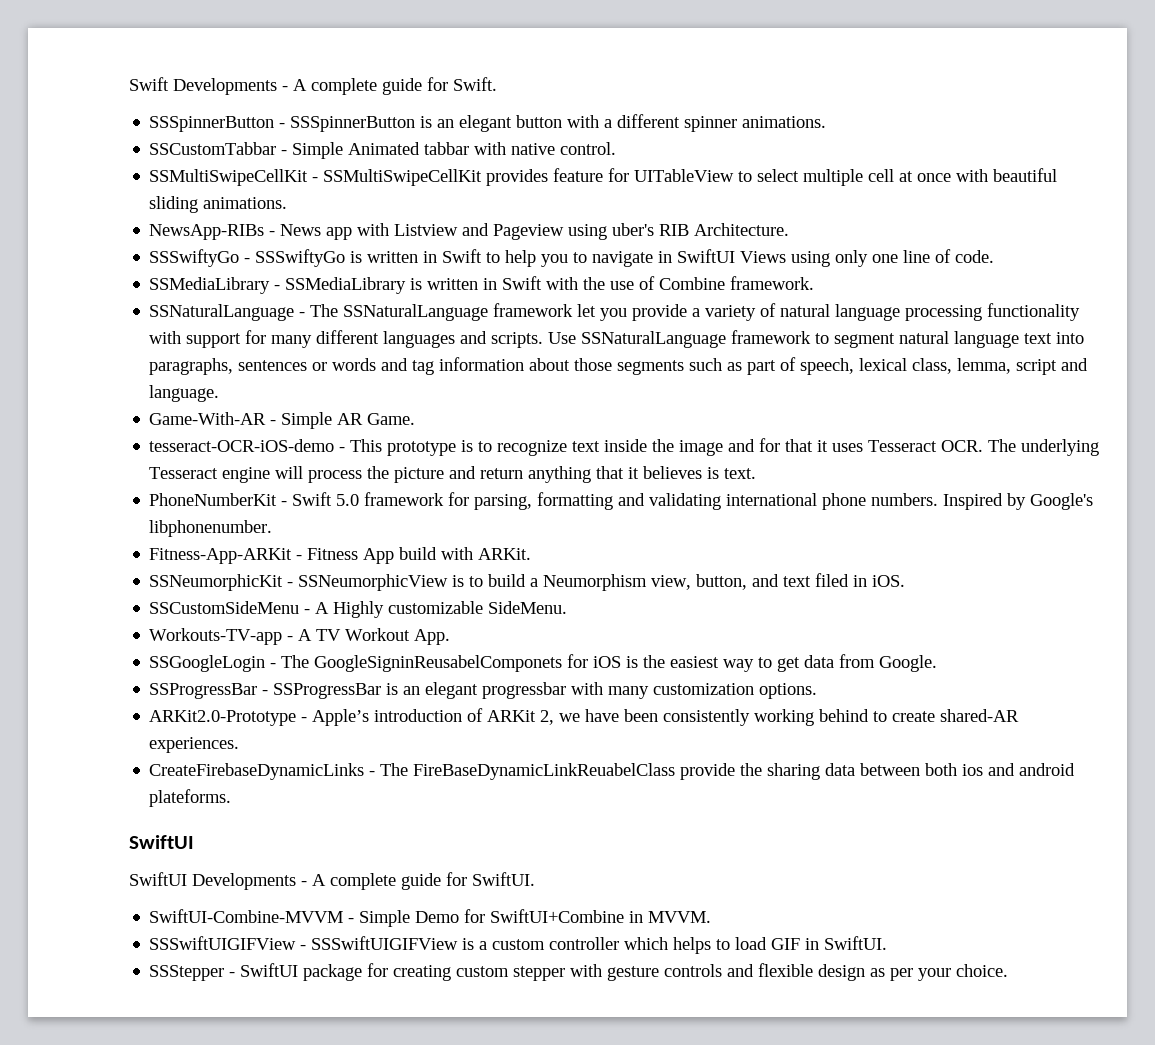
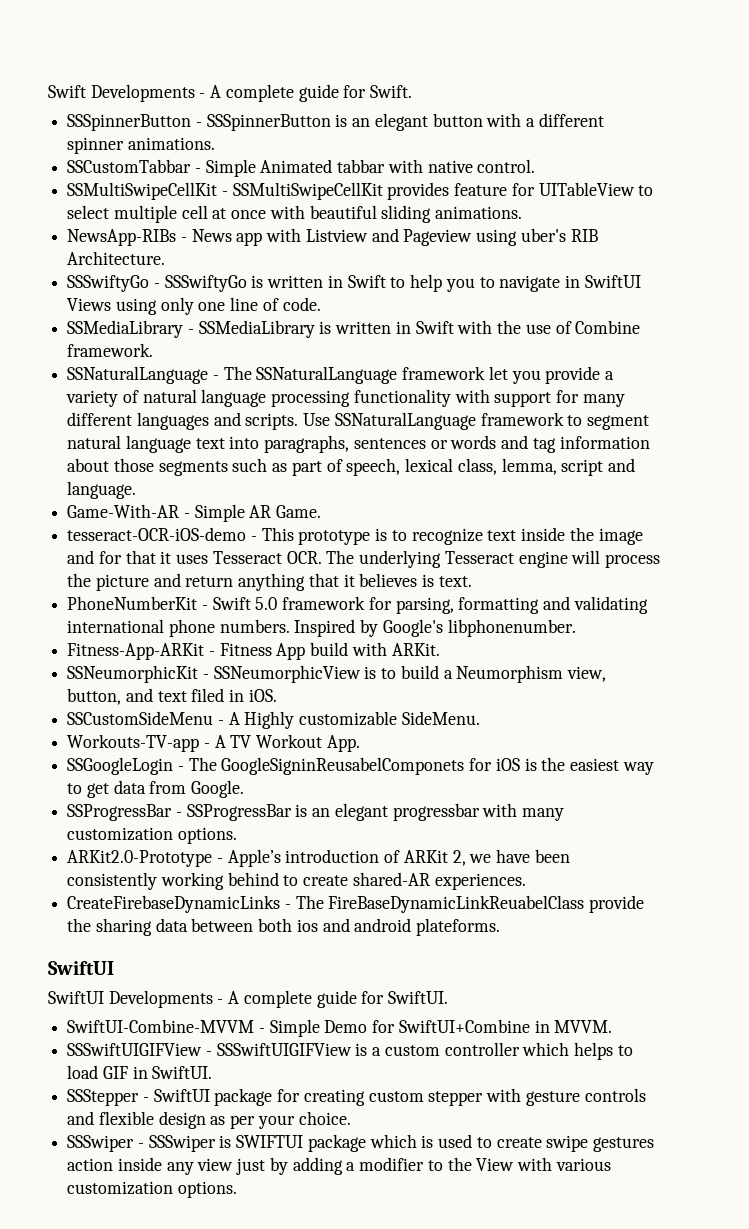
(1009, 970) none -> [67,1134,654,1152] [67,1157,611,1175] [67,1181,237,1198] // SSSwiper - SSSwiper is SWIFTUI package which is used to create swipe gestures action inside any view just by adding a modifier to the View with various customization options.

